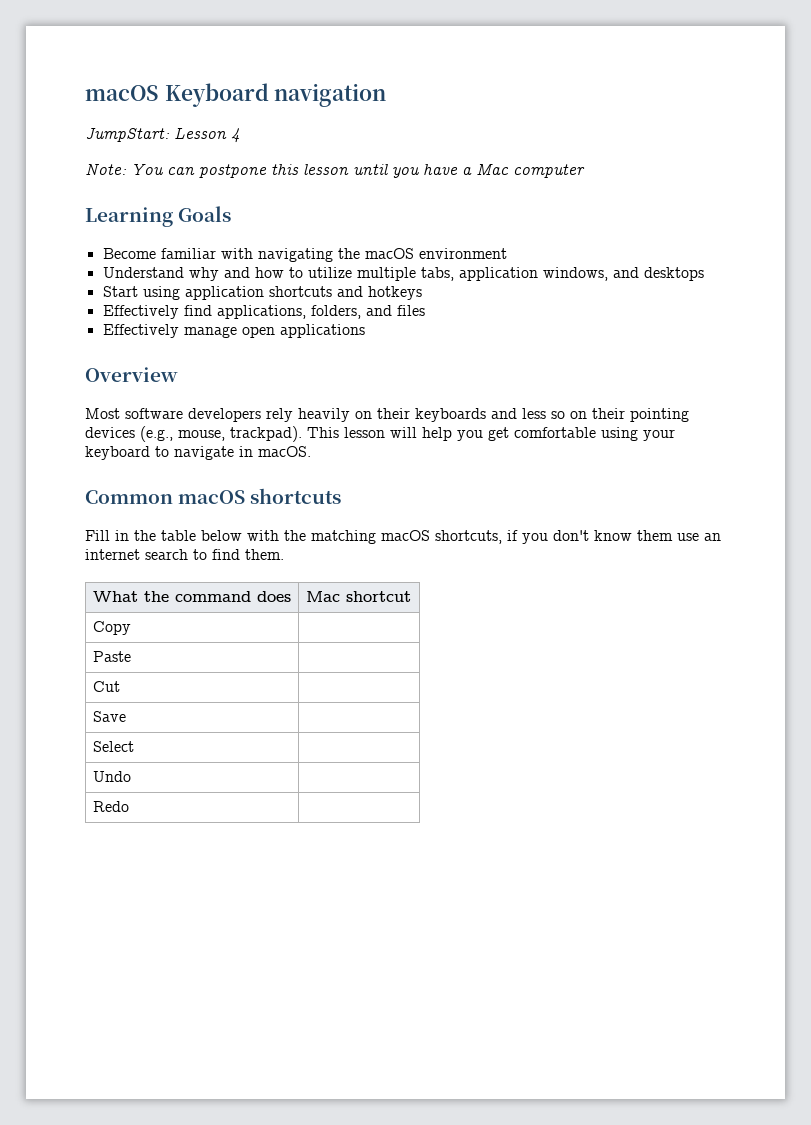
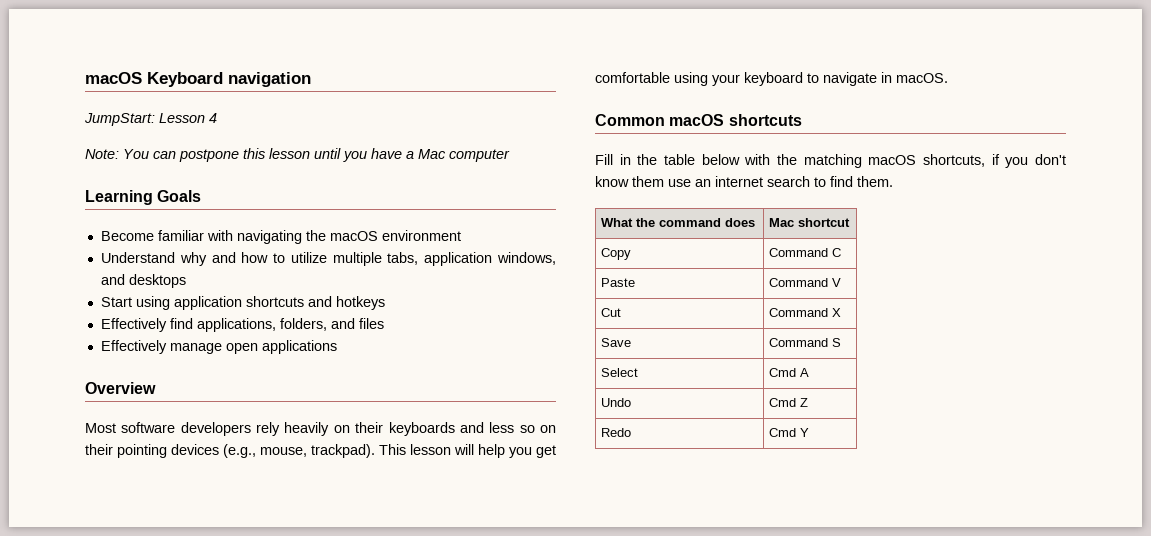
(131, 628) none -> [768,248,841,257] Command C
(131, 656) none -> [768,278,841,287] Command V
(120, 686) none -> [768,308,841,317] Command X
(126, 716) none -> [768,338,841,347] Command S
(134, 746) none -> [768,368,809,377] Cmd A
(131, 776) none -> [768,398,808,407] Cmd Z
(129, 806) none -> [768,428,809,437] Cmd Y

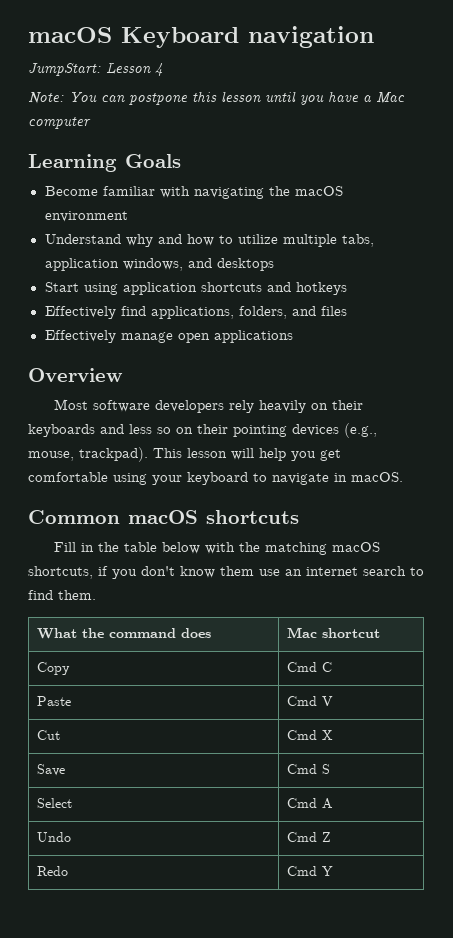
[768,248,828,257] Command -> [287,662,318,672] Cmd
[768,278,828,287] Command -> [287,696,318,706] Cmd
[768,308,828,317] Command -> [287,730,318,740] Cmd
[768,338,828,347] Command -> [287,764,318,774] Cmd

